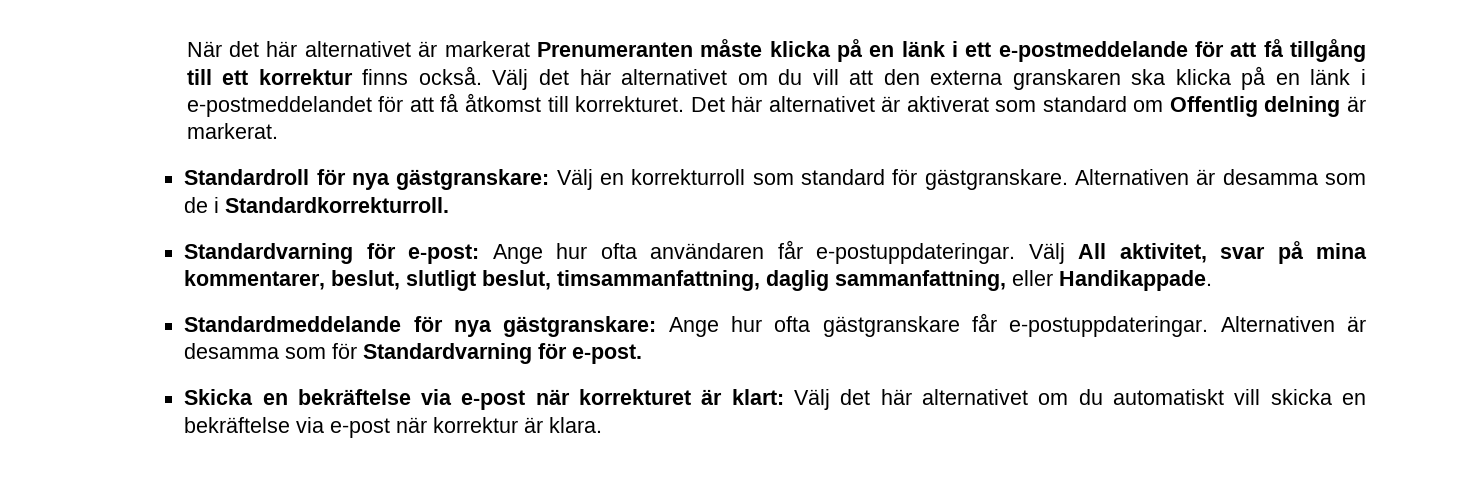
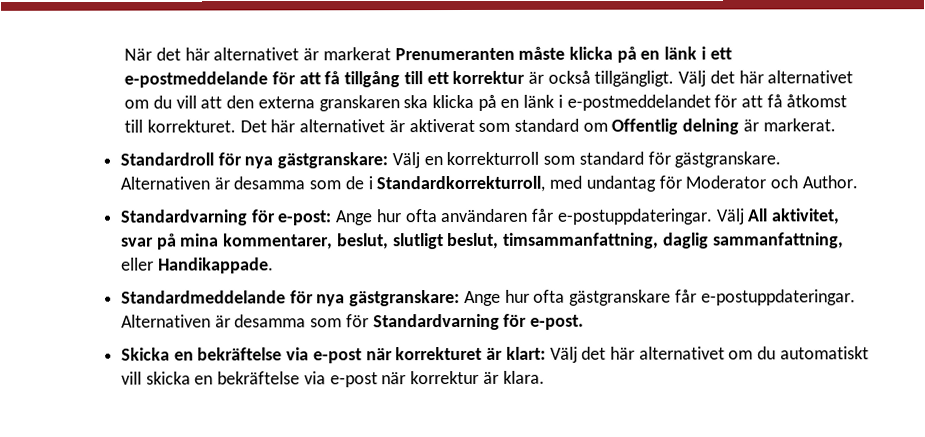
[362,66,482,85] finns också. -> [527,70,675,87] är också tillgängligt.
[225,197,450,213] Standardkorrekturroll. -> [376,175,858,193] Standardkorrekturroll, med undantag för Moderator och Author.

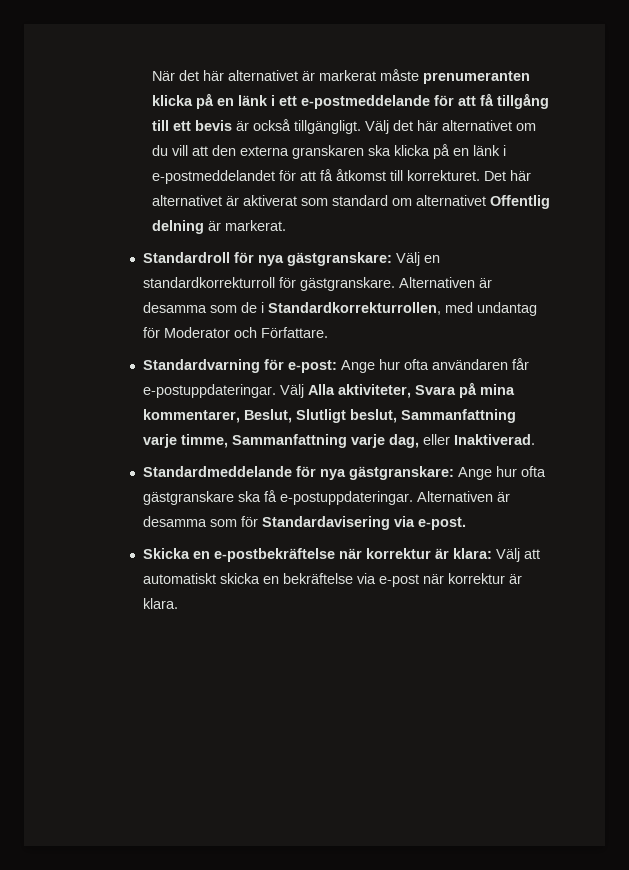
[394,46,566,61] Prenumeranten måste -> [379,69,530,84] måste prenumeranten
[452,70,526,85] korrektur -> [194,120,232,131] bevis
(608, 127) none -> [415,195,486,206] alternativet
[446,151,644,166] korrekturroll som standard -> [143,277,276,288] standardkorrekturroll
[376,175,546,193] Standardkorrekturroll, -> [268,302,442,315] Standardkorrekturrollen,
[801,175,858,189] Author. -> [261,327,329,338] Författare.
[747,208,840,225] [121,232,844,250] [121,257,274,274] All aktivitet, svar på mina kommentarer, beslut, slutligt beslut, timsammanfattning, daglig sammanfattning, eller Handikappade. -> [308,382,516,398] [143,409,517,423] [143,434,536,448] Alla aktiviteter, Svara på mina kommentarer, Beslut, Slutligt beslut, Sammanfattning varje timme, Sammanfattning varje dag, eller Inaktiverad.
[674,289,697,303] får -> [238,490,278,502] ska få
[372,313,528,331] Standardvarning för -> [262,516,416,530] Standardavisering via
[197,346,869,364] [121,371,143,385] bekräftelse via e-post när korrekturet är klart: Välj det här alternativet om du automatiskt vill -> [214,548,541,562] [143,573,217,584] e-postbekräftelse när korrektur är klara: Välj att automatiskt

